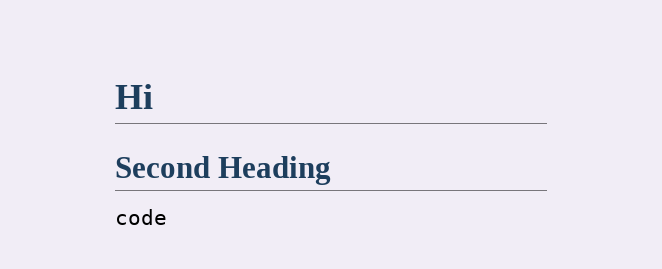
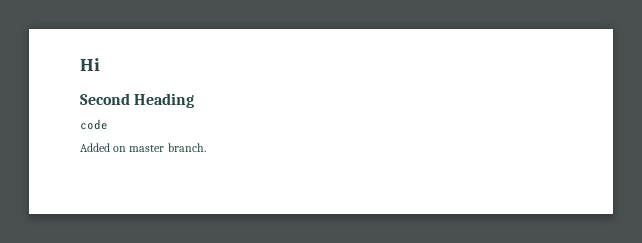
(167, 217) none -> [80,143,206,152] // Added on master branch.

